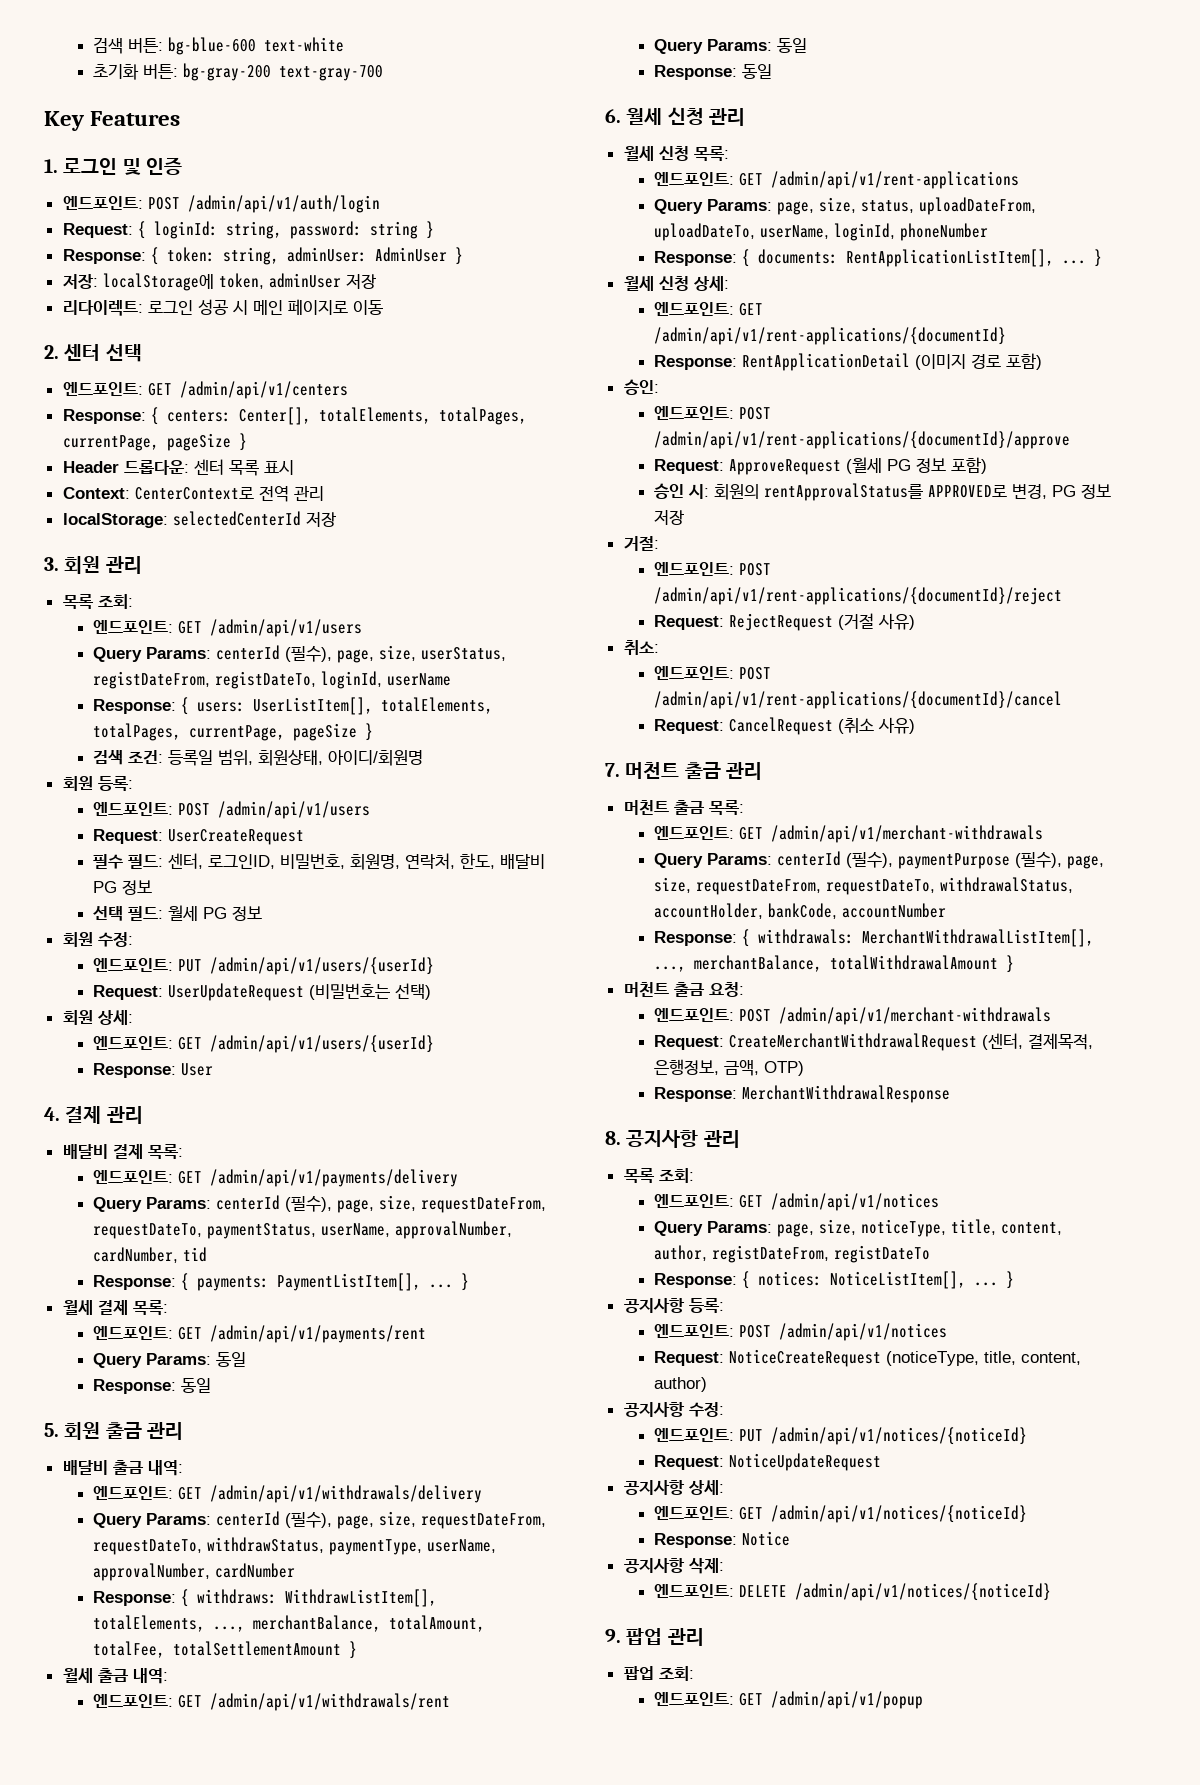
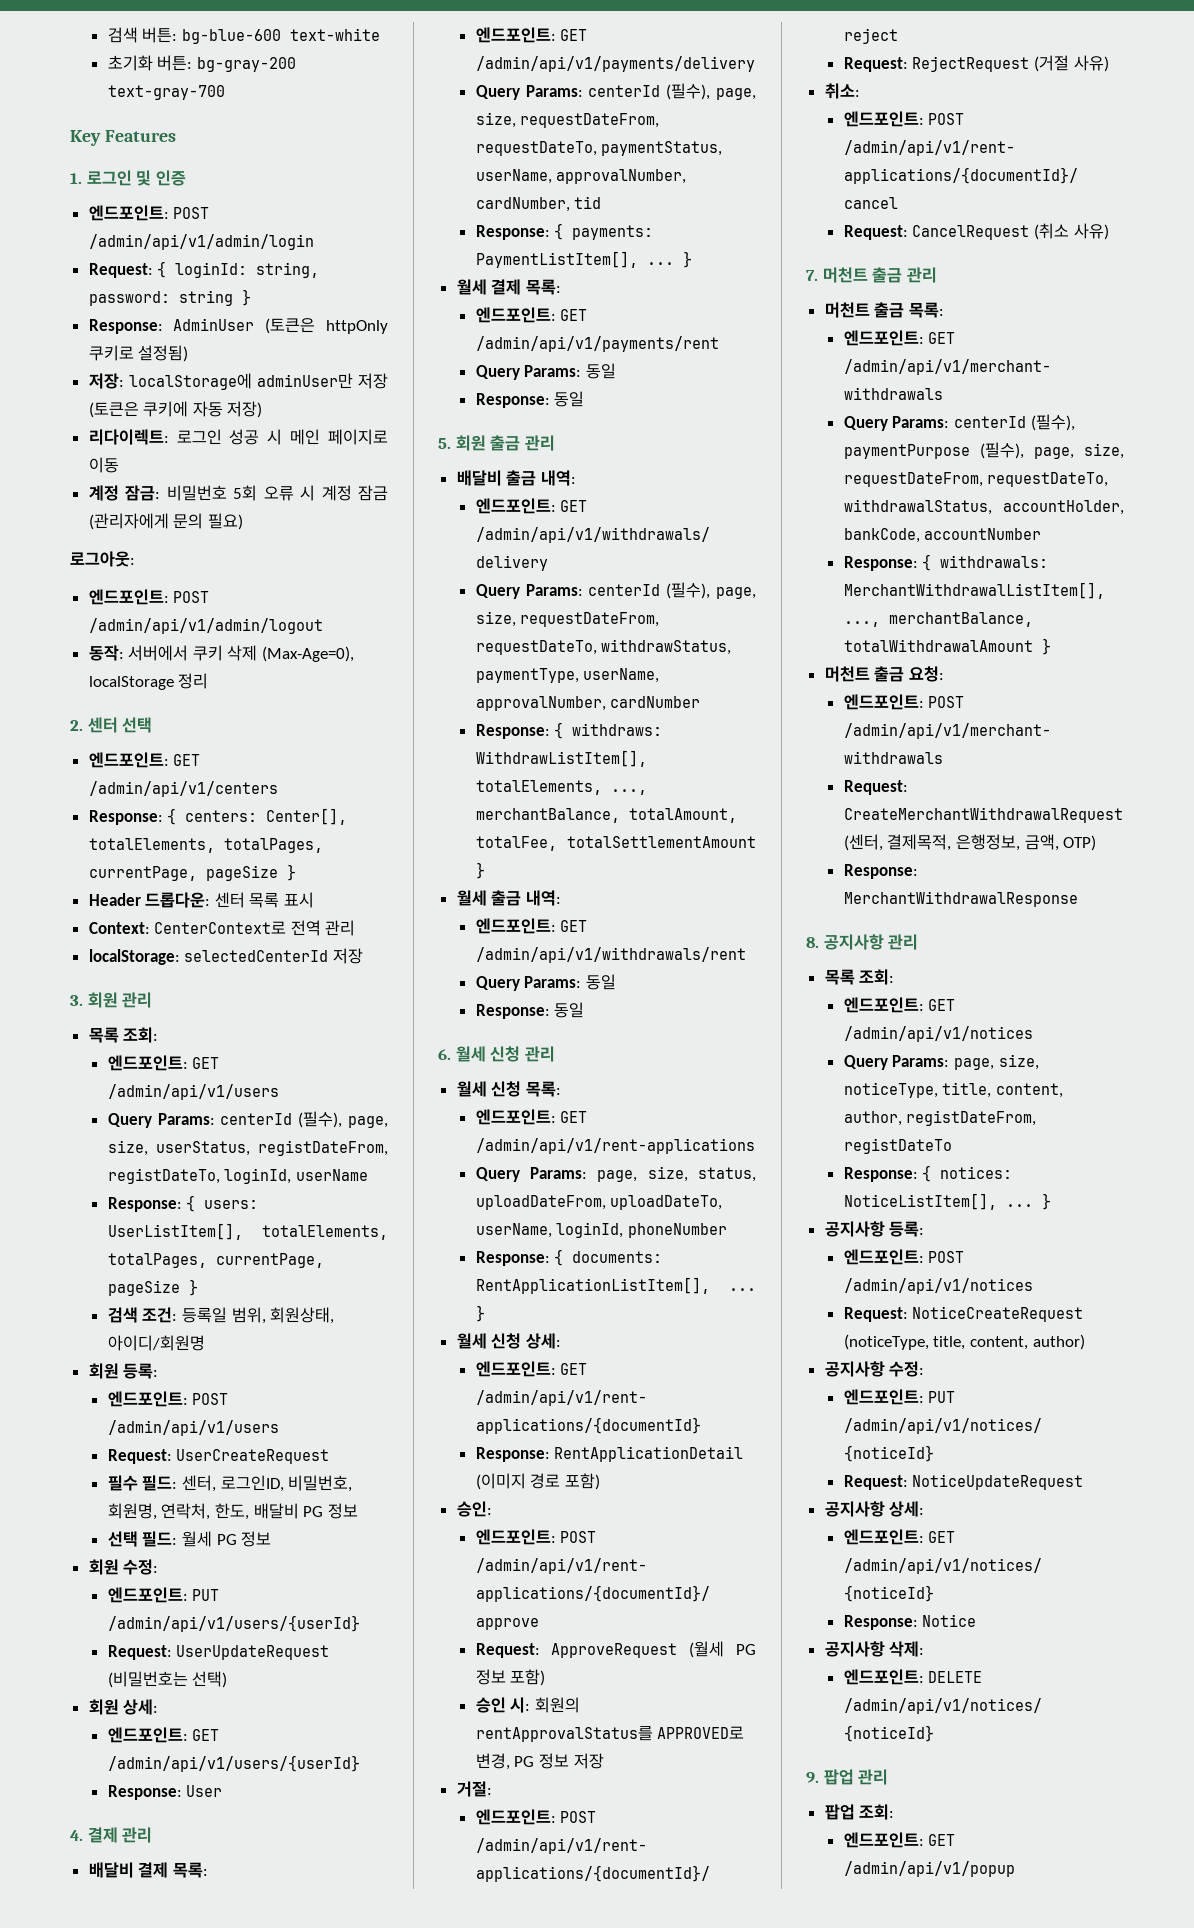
[187,195,380,213] /admin/api/v1/auth/login -> [88,234,314,250] /admin/api/v1/admin/login
[150,247,463,265] { token: string, adminUser: AdminUser } -> [173,318,389,334] [88,345,189,362] AdminUser (토큰은 httpOnly 쿠키로 설정됨)
[218,273,376,289] token, adminUser 저장 -> [256,373,389,389] [88,401,263,418] adminUser만 저장 (토큰은 쿠키에 자동 저장)
(383, 307) none -> [88,485,388,501] [88,513,243,530] [70,551,135,567] [88,589,210,605] [88,618,323,634] [88,645,355,662] [88,673,209,690] // 계정 잠금: 비밀번호 5회 오류 시 계정 잠금 (관리자에게 문의 필요) // 로그아웃: // 엔드포인트: POST /admin/api/v1/admin/logout // 동작: 서버에서 쿠키 삭제 (Max-Age=0), localStorage 정리

